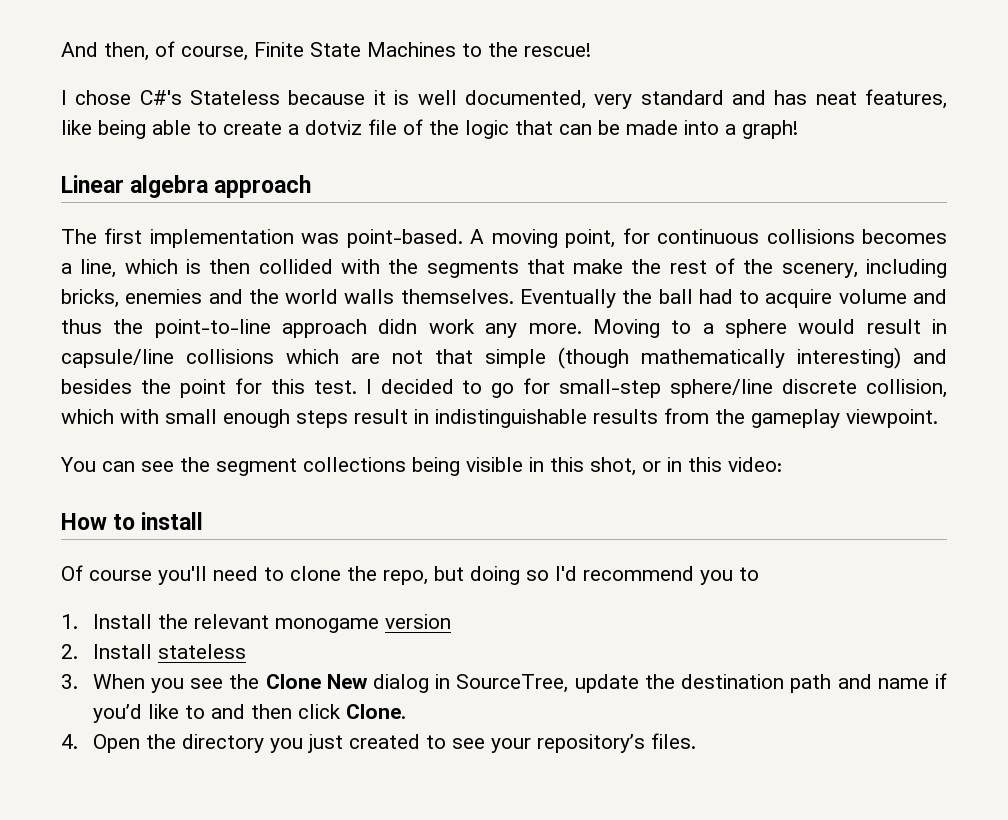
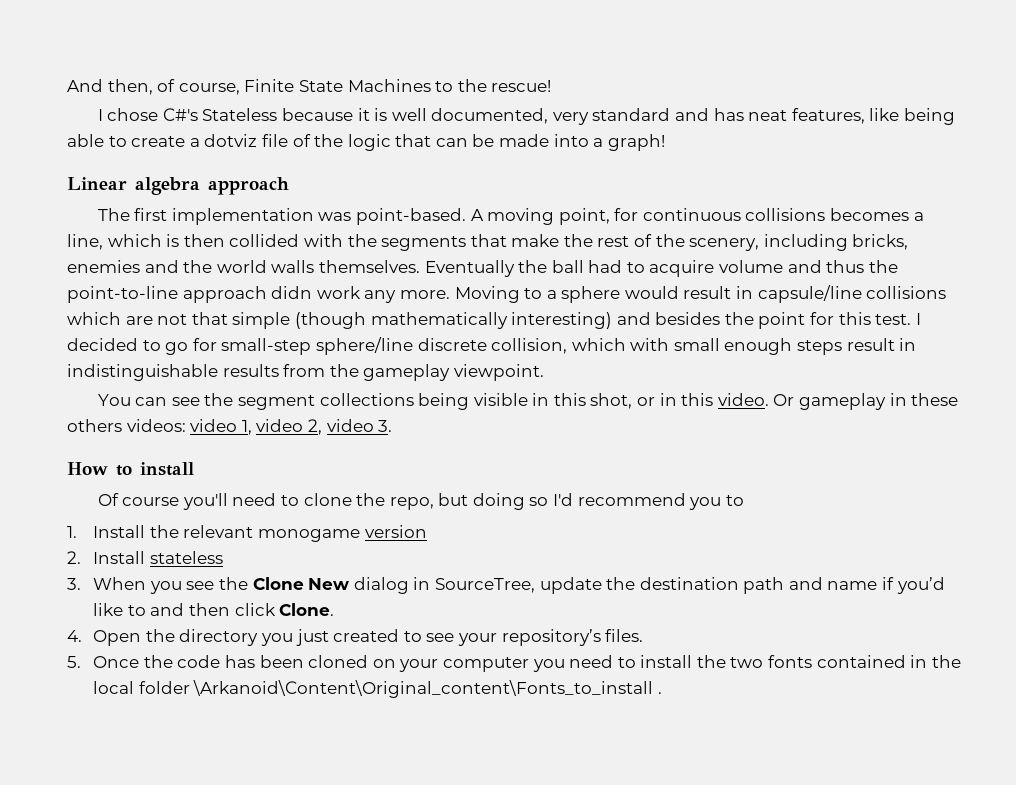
[728,457,782,472] video: -> [717,393,959,410] [67,419,393,435] video. Or gameplay in these others videos: video 1, video 2, video 3.
(696, 741) none -> [67,655,961,672] [93,680,662,698] // 5. Once the code has been cloned on your computer you need to install the two fonts contained in the local folder \Arkanoid\Content\Original_content\Fonts_to_install .

